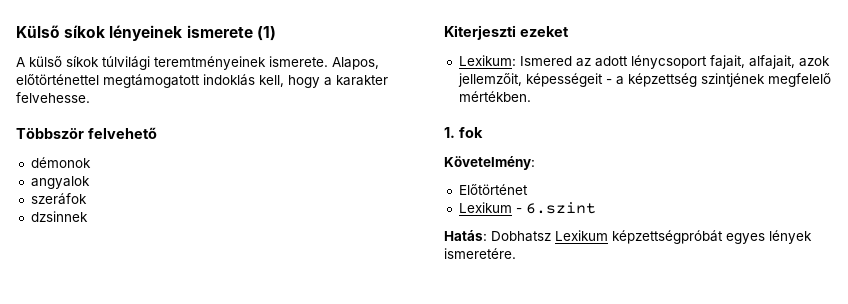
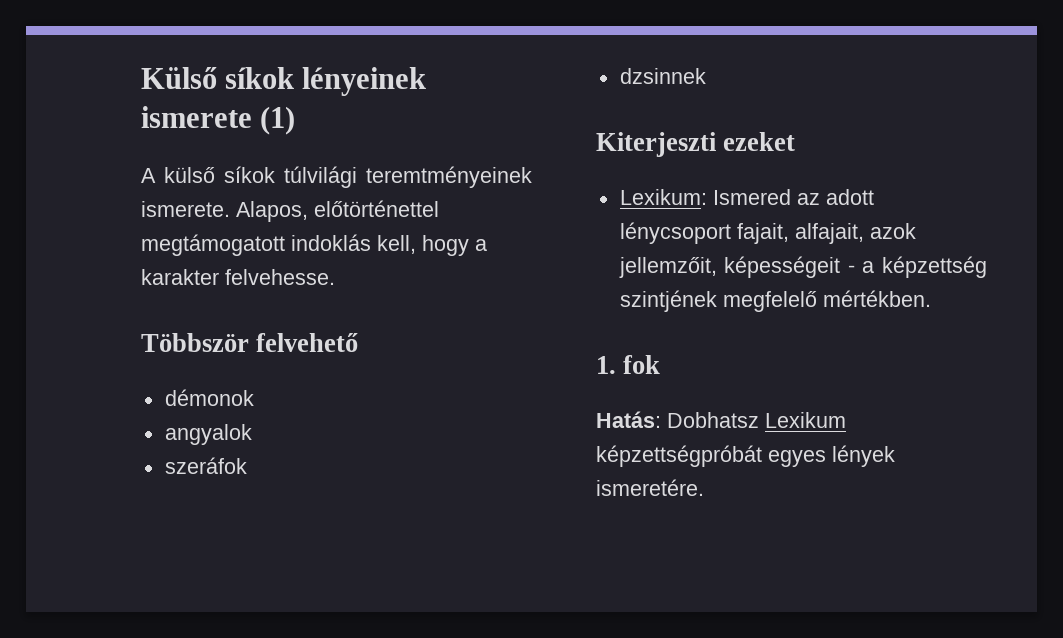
[444,156,535,170] [458,184,528,195] [458,202,596,214] // Követelmény: // Előtörténet // Lexikum - 6.szint -> (661, 364) none

